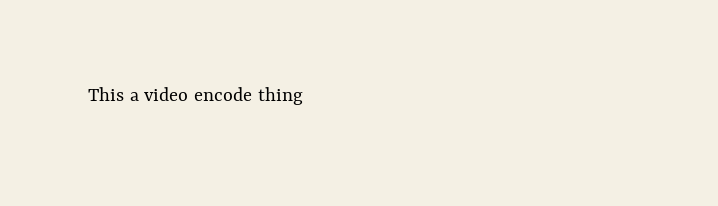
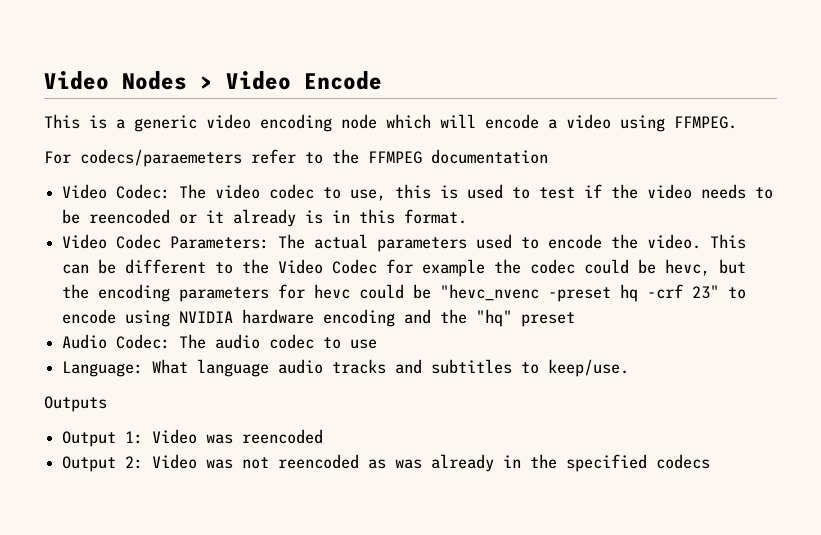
[88,87,303,105] This a video encode thing -> [44,71,382,90] [44,114,737,132] [44,149,548,167] [62,184,774,201] [62,209,468,227] [62,234,747,252] [62,259,747,277] [62,284,747,302] [62,309,576,327] [62,334,378,349] [62,359,630,377] [44,396,107,412] [62,429,324,447] [62,454,711,472] Video Nodes > Video Encode // This is a generic video encoding node which will encode a video using FFMPEG. // For codecs/paraemeters refer to the FFMPEG documentation // Video Codec: The video codec to use, this is used to test if the video needs to be reencoded or it already is in this format. // Video Codec Parameters: The actual parameters used to encode the video. This can be different to the Video Codec for example the codec could be hevc, but the encoding parameters for hevc could be "hevc_nvenc -preset hq -crf 23" to encode using NVIDIA hardware encoding and the "hq" preset // Audio Codec: The audio codec to use // Language: What language audio tracks and subtitles to keep/use. // Outputs // Output 1: Video was reencoded // Output 2: Video was not reencoded as was already in the specified codecs

